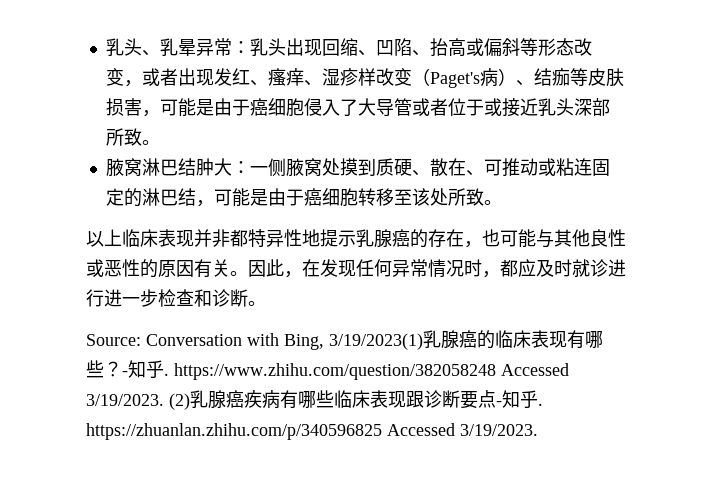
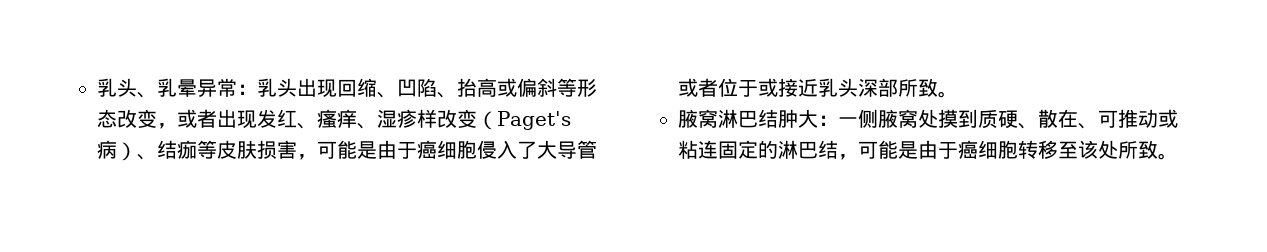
[86,229,626,248] [86,259,626,278] [86,289,266,307] [86,330,603,350] [86,360,569,380] [86,390,543,410] [86,423,538,440] // 以上临床表现并非都特异性地提示乳腺癌的存在，也可能与其他良性或恶性的原因有关。因此，在发现任何异常情况时，都应及时就诊进行进一步检查和诊断。 // Source: Conversation with Bing, 3/19/2023(1)乳腺癌的临床表现有哪些？-知乎. https://www.zhihu.com/question/382058248 Accessed 3/19/2023. (2)乳腺癌疾病有哪些临床表现跟诊断要点-知乎. https://zhuanlan.zhihu.com/p/340596825 Accessed 3/19/2023. -> (1178, 156) none

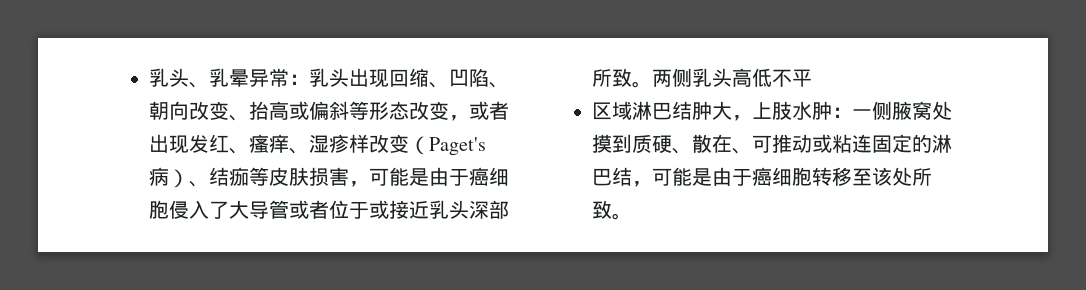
(457, 95) none -> [149,101,249,121] 朝向改变、
[678,109,818,128] // 腋窝淋巴结肿大 -> [652,68,812,87] [592,101,832,121] 两侧乳头高低不平 // 区域淋巴结肿大，上肢水肿

